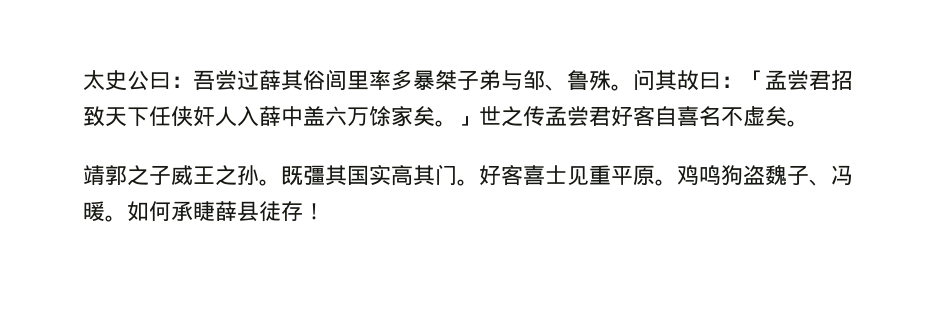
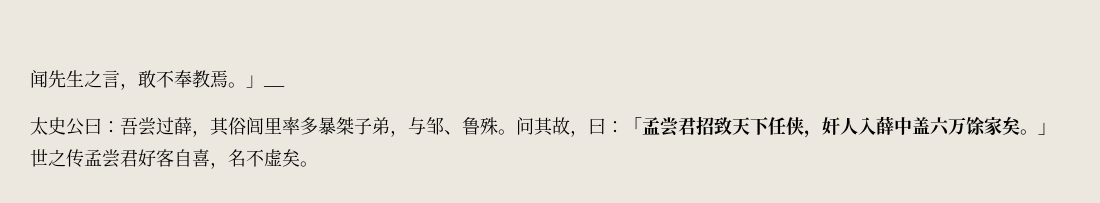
(83, 80) none -> [30,70,285,90] 闻先生之言，敢不奉教焉。」__ //
(281, 80) none -> [192,130,210,137] ，
(501, 80) none -> [390,130,408,137] ，
(699, 80) none -> [570,130,588,137] ，
(193, 116) none -> [804,130,822,138] ，
(699, 116) none -> [210,162,228,169] ，
[83,164,853,186] [83,201,325,222] // 靖郭之子威王之孙。既彊其国实高其门。好客喜士见重平原。鸡鸣狗盗魏子、冯暖。如何承睫薛县徒存！ -> (318, 164) none

